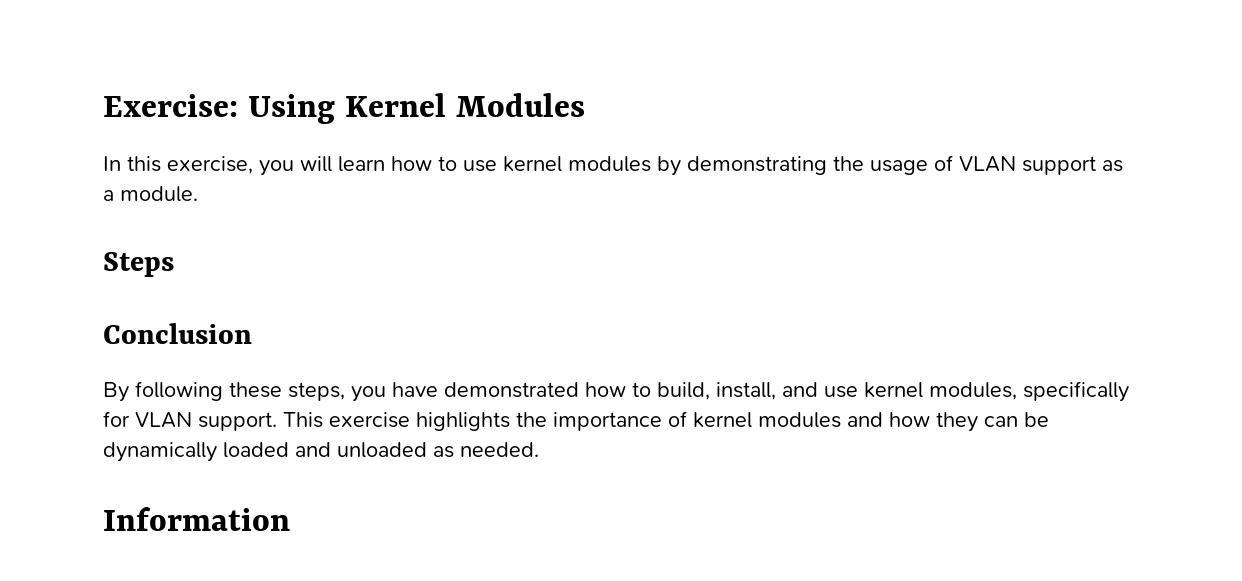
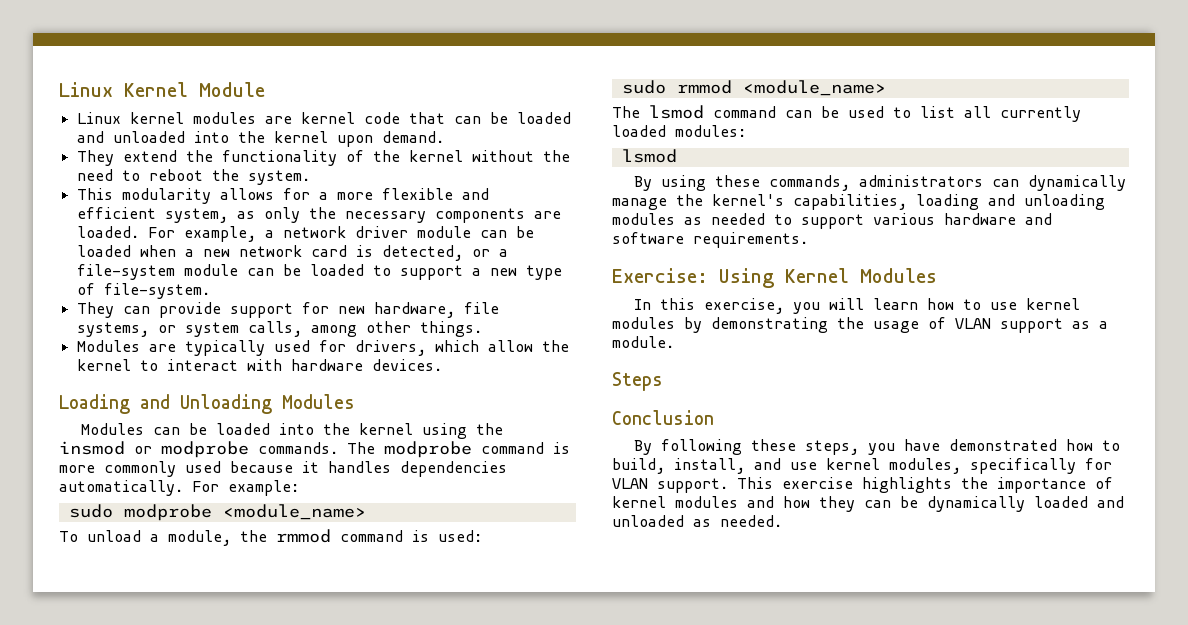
(103, 105) none -> [59,82,265,97] [76,112,571,124] [76,131,444,147] [76,150,570,166] [76,169,310,185] [76,188,489,204] [76,207,561,223] [76,226,534,242] [76,245,508,261] [76,264,562,280] [76,283,210,299] [76,302,499,318] [76,321,482,337] [76,340,569,356] [76,359,442,371] [59,394,355,414] [81,423,504,439] [59,441,570,458] [59,461,507,477] [59,480,299,496] [68,504,366,521] [59,529,482,546] [621,80,886,96] [612,105,1081,122] [612,125,746,137] [621,149,677,163] [634,175,1127,191] [612,194,1105,210] [612,213,1052,229] [612,232,808,248] Linux Kernel Module // Linux kernel modules are kernel code that can be loaded and unloaded into the kernel upon demand. // They extend the functionality of the kernel without the need to reboot the system. // This modularity allows for a more flexible and efficient system, as only the necessary components are loaded. For example, a network driver module can be loaded when a new network card is detected, or a file-system module can be loaded to support a new type of file-system. // They can provide support for new hardware, file systems, or system calls, among other things. // Modules are typically used for drivers, which allow the kernel to interact with hardware devices. // Loading and Unloading Modules // Modules can be loaded into the kernel using the insmod or modprobe commands. The modprobe command is more commonly used because it handles dependencies automatically. For example: // sudo modprobe <module_name> // To unload a module, the rmmod command is used: // sudo rmmod <module_name> // The lsmod command can be used to list all currently loaded modules: // lsmod // By using these commands, administrators can dynamically manage the kernel's capabilities, loading and unloading modules as needed to support various hardware and software requirements. //
[103,507,290,531] // Information -> (782, 521) none

